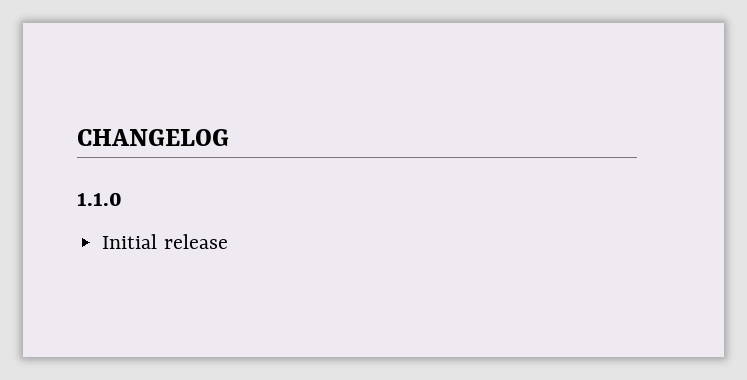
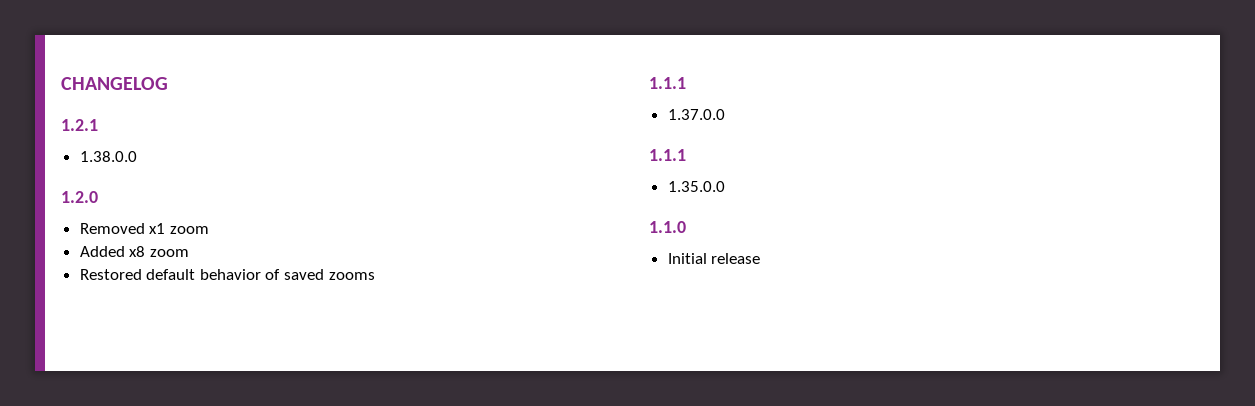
(229, 137) none -> [61,119,98,131] [79,151,137,162] [61,191,98,203] [79,223,209,234] [79,246,189,257] [79,269,375,280] [649,77,686,89] [667,109,725,120] [649,149,686,161] [667,181,725,192] // 1.2.1 // 1.38.0.0 // 1.2.0 // Removed x1 zoom // Added x8 zoom // Restored default behavior of saved zooms // 1.1.1 // 1.37.0.0 // 1.1.1 // 1.35.0.0

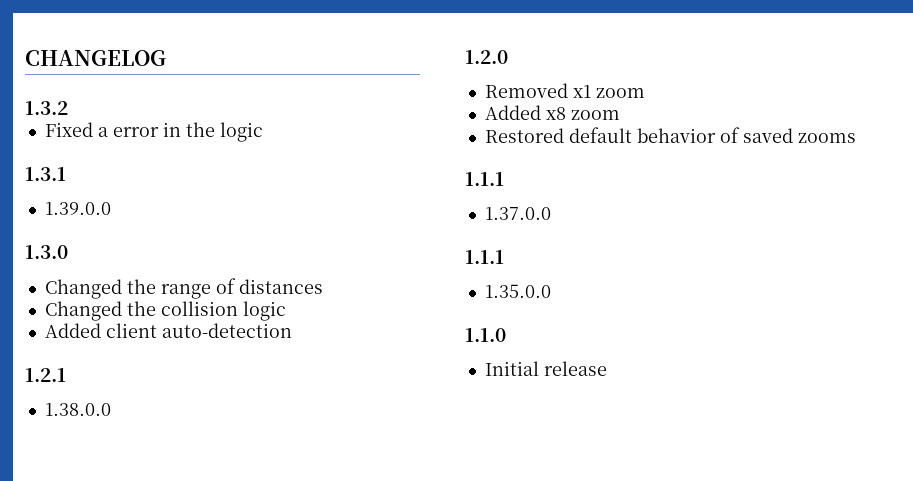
(168, 83) none -> [25,101,68,115] [44,122,263,142] [25,167,66,181] [44,202,111,215] [25,245,68,259] [44,278,323,299] [44,301,286,321] [44,323,292,338] // 1.3.2 // Fixed a error in the logic // 1.3.1 // 1.39.0.0 // 1.3.0 // Changed the range of distances // Changed the collision logic // Added client auto-detection

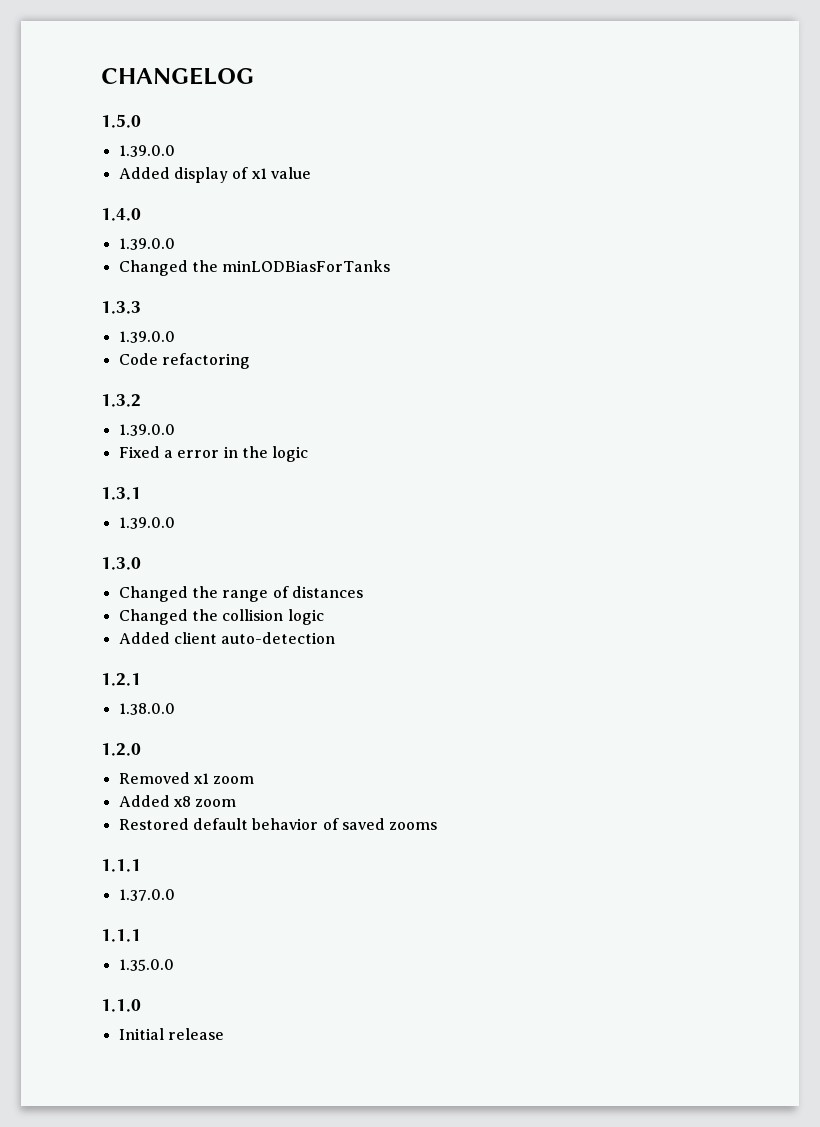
(166, 58) none -> [101,114,141,128] [118,145,175,157] [118,167,311,183] [101,208,141,221] [118,238,175,250] [118,260,391,276] [101,301,141,314] [118,331,175,343] [118,353,250,369] // 1.5.0 // 1.39.0.0 // Added display of x1 value // 1.4.0 // 1.39.0.0 // Changed the minLODBiasForTanks // 1.3.3 // 1.39.0.0 // Code refactoring
(68, 108) none -> [118,424,175,436] // 1.39.0.0

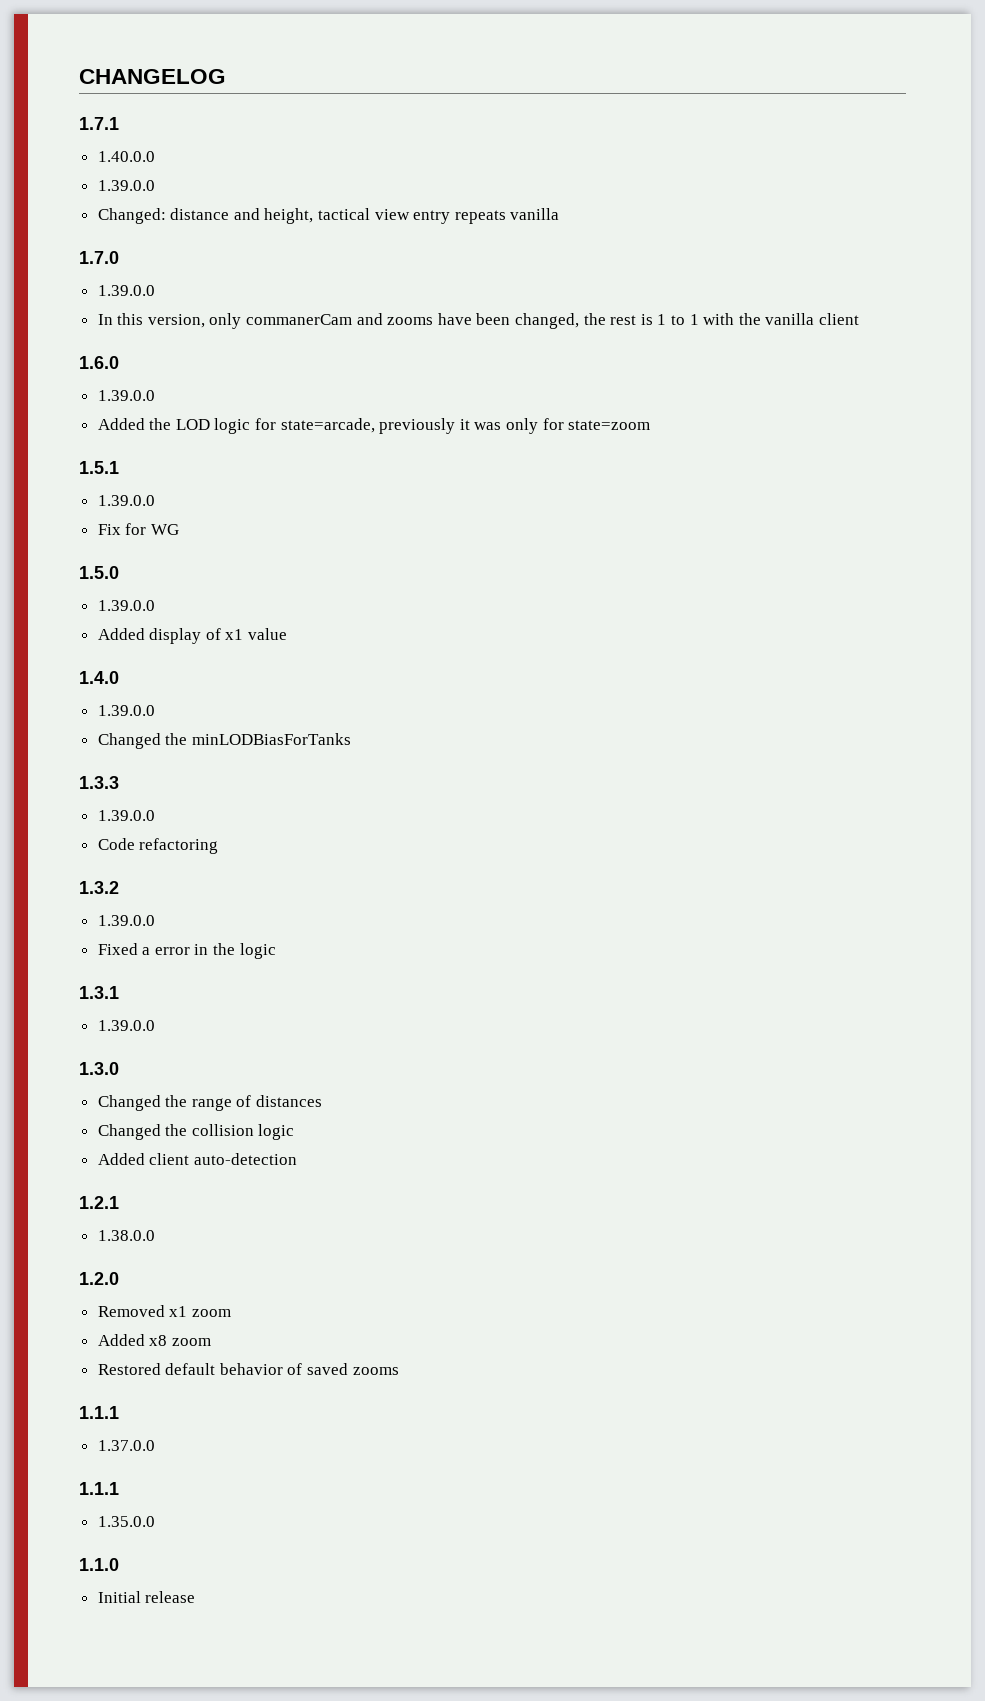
(254, 76) none -> [79,117,119,130] [97,151,155,162] [97,180,155,191] [97,208,560,224] [79,251,119,264] [97,285,155,296] [97,313,859,329] [79,356,119,369] [97,390,155,401] [97,418,651,434] [79,461,119,474] [97,495,155,506] [97,523,179,535] // 1.7.1 // 1.40.0.0 // 1.39.0.0 // Changed: distance and height, tactical view entry repeats vanilla // 1.7.0 // 1.39.0.0 // In this version, only commanerCam and zooms have been changed, the rest is 1 to 1 with the vanilla client // 1.6.0 // 1.39.0.0 // Added the LOD logic for state=arcade, previously it was only for state=zoom // 1.5.1 // 1.39.0.0 // Fix for WG

